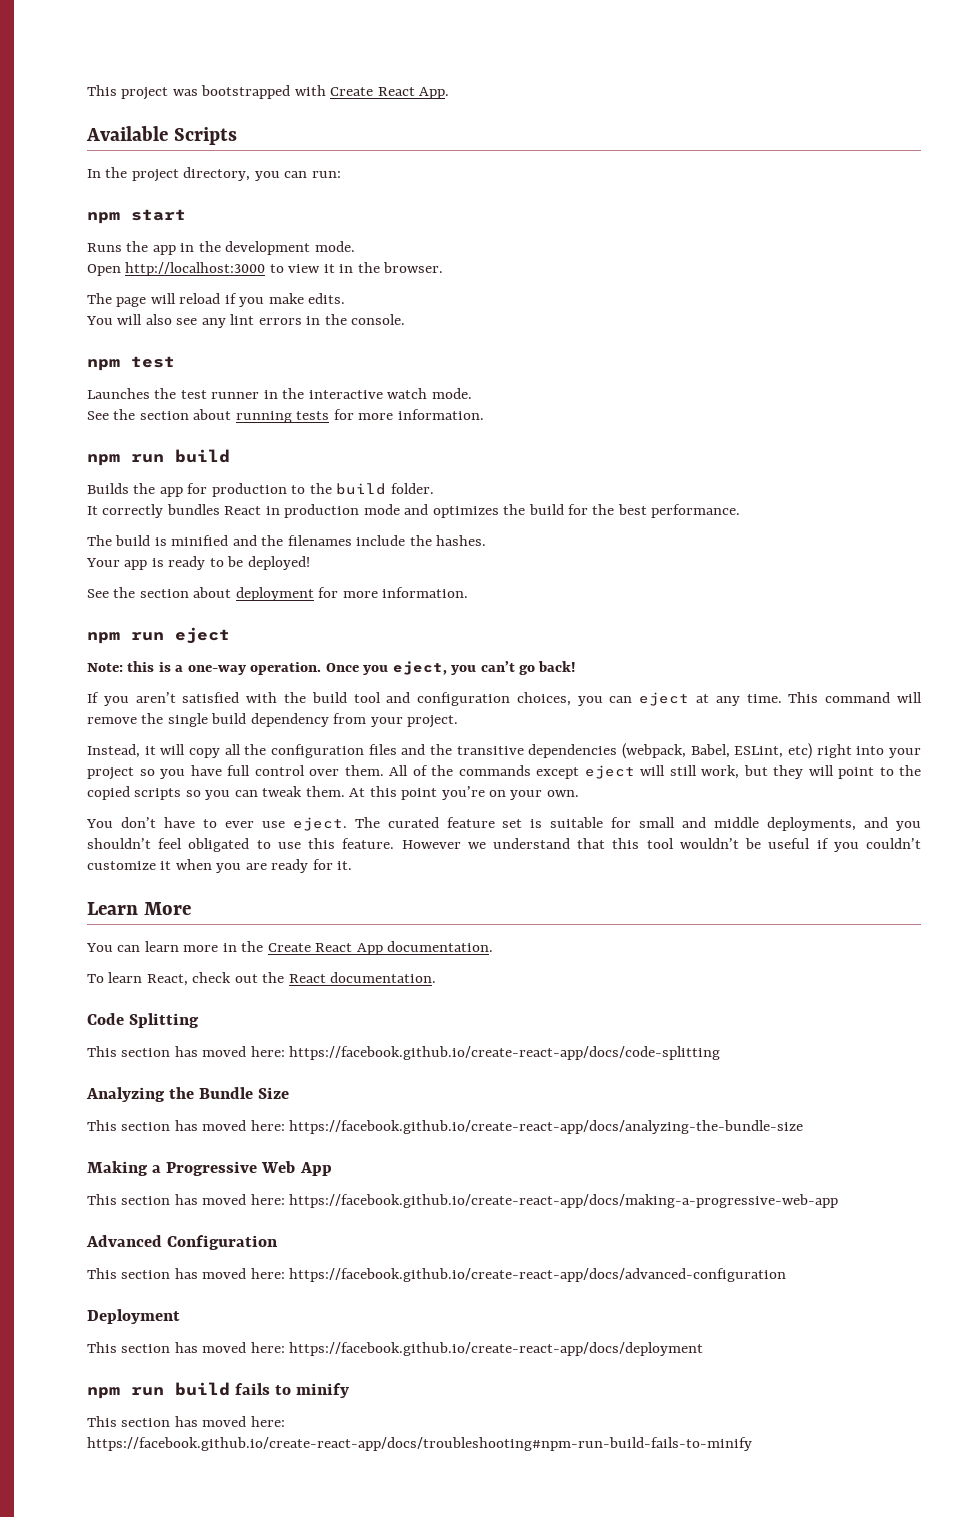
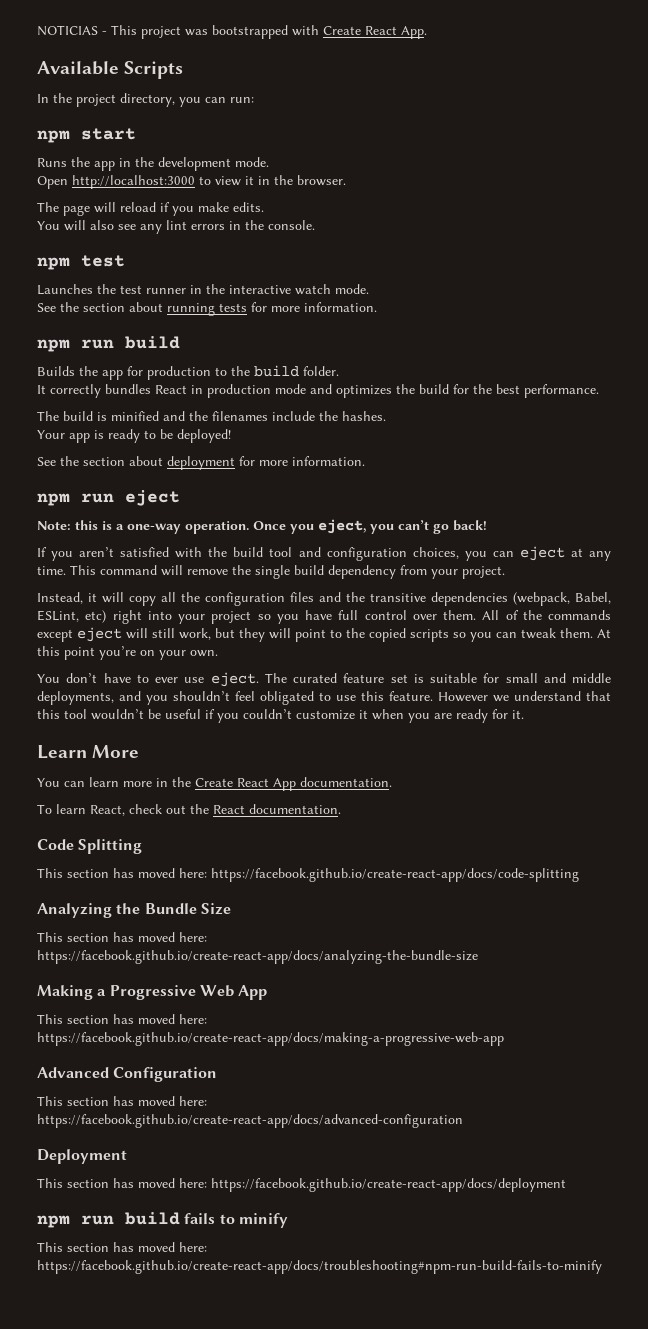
(87, 90) none -> [37,25,107,36] NOTICIAS -

